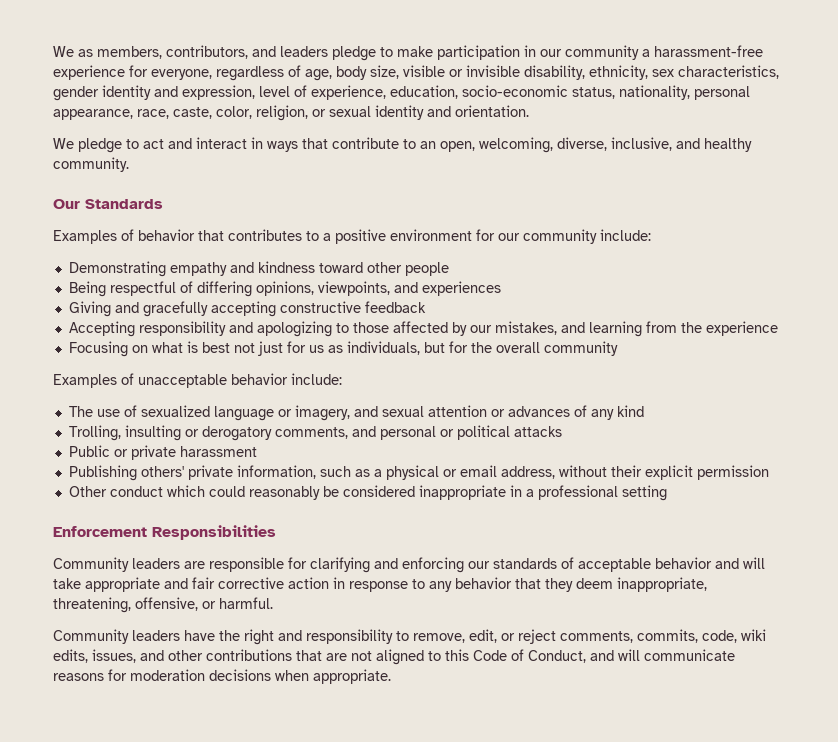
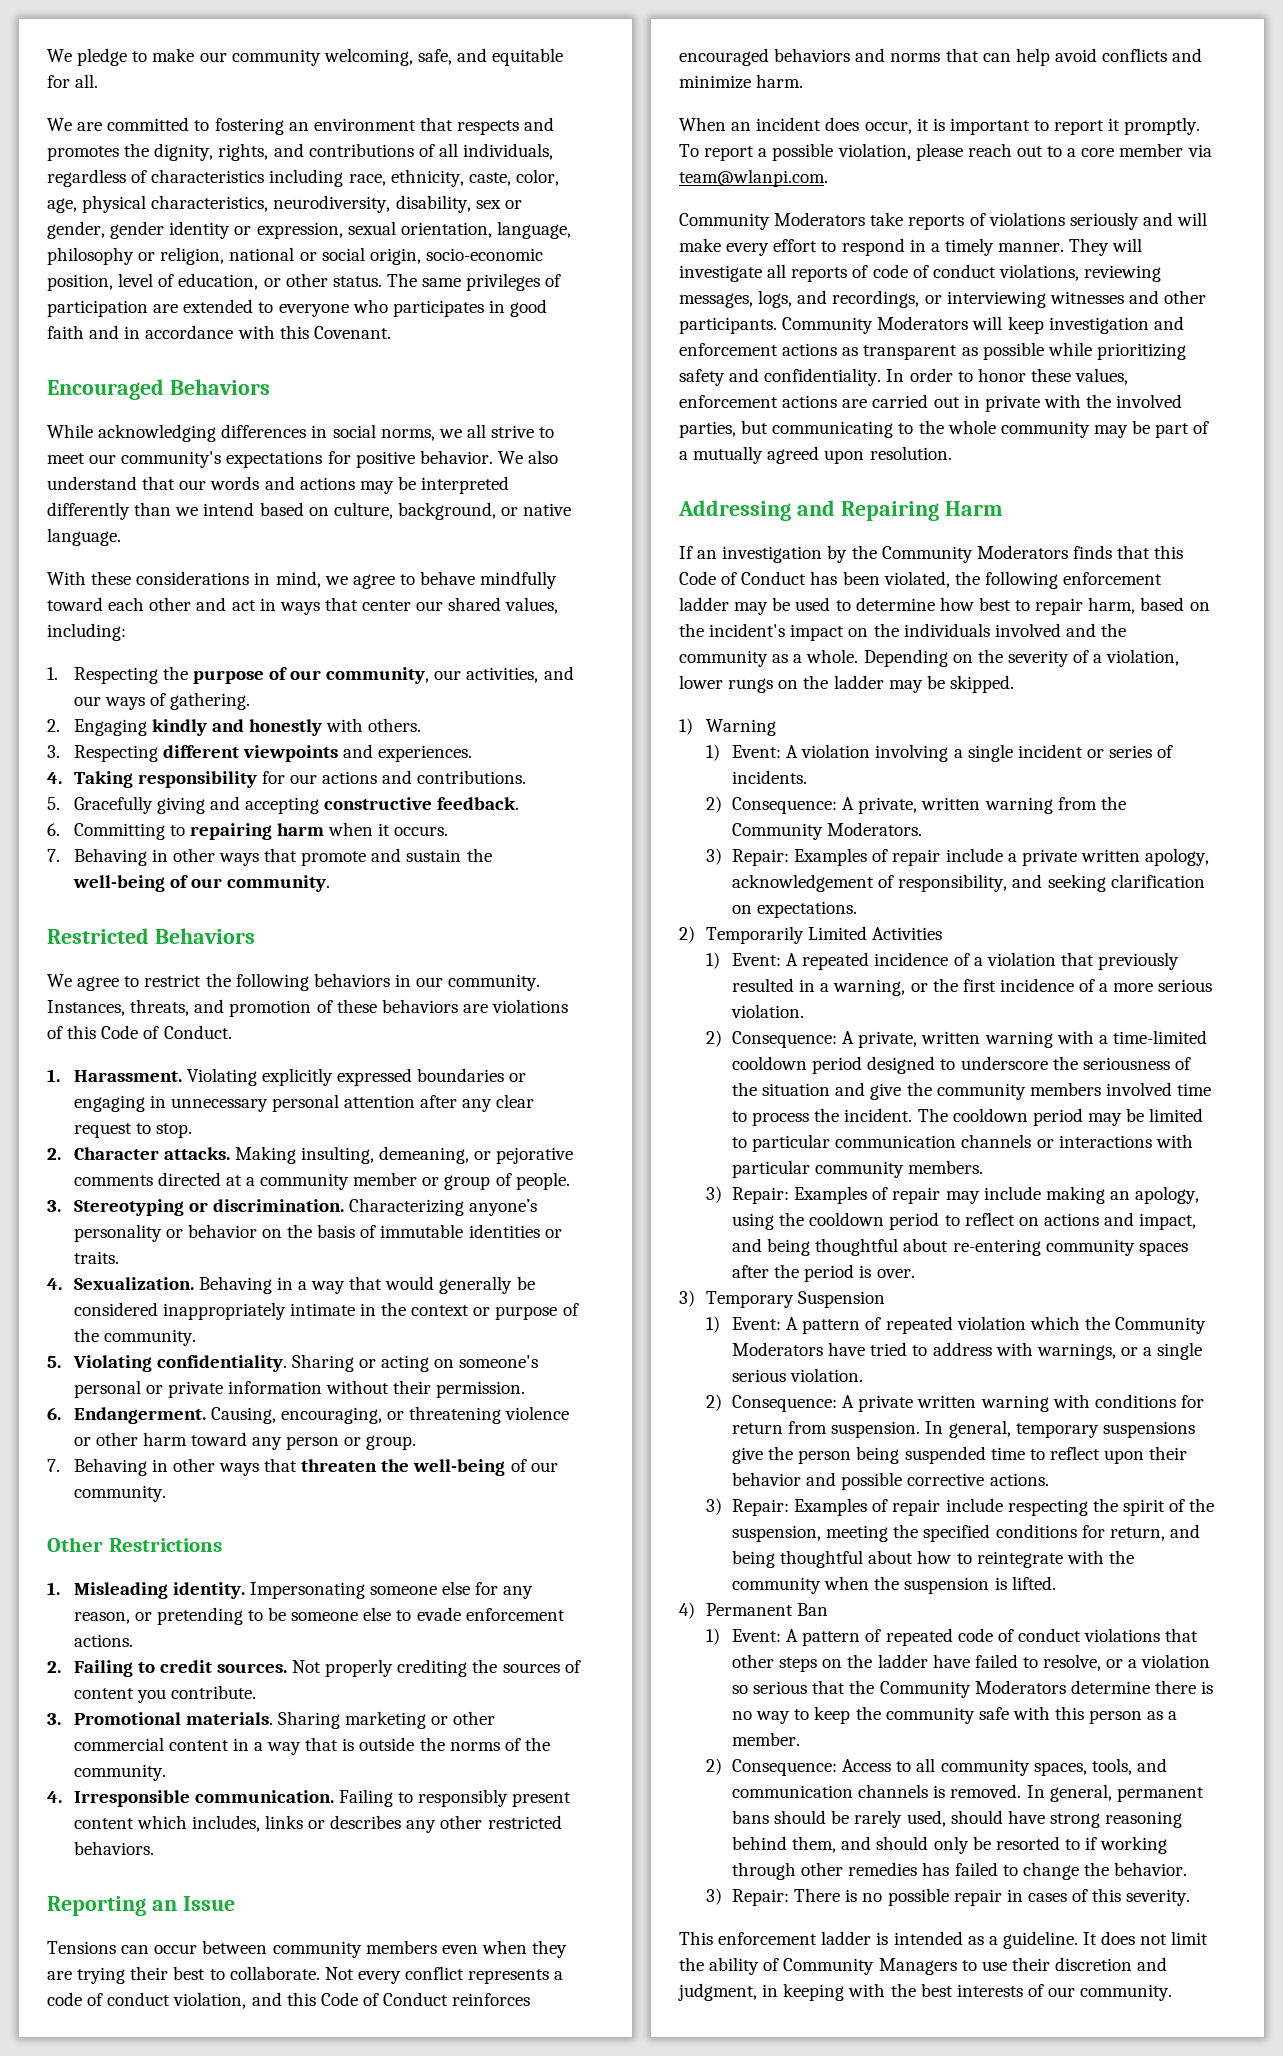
[53,45,763,61] [53,65,779,81] [53,85,750,101] [53,105,529,121] [53,137,752,153] [53,157,129,172] [53,199,163,209] [53,229,651,244] [68,261,449,277] [68,281,501,297] [68,301,426,317] [68,321,778,337] [68,341,618,357] [53,373,342,388] [68,405,644,421] [68,425,562,441] [68,445,257,460] [68,465,769,481] [68,485,667,501] [53,525,276,540] [53,557,765,573] [53,577,707,592] [53,597,273,613] [53,629,766,645] [53,649,735,665] [53,669,391,684] We as members, contributors, and leaders pledge to make participation in our community a harassment-free experience for everyone, regardless of age, body size, visible or invisible disability, ethnicity, sex characteristics, gender identity and expression, level of experience, education, socio-economic status, nationality, personal appearance, race, caste, color, religion, or sexual identity and orientation. // We pledge to act and interact in ways that contribute to an open, welcoming, diverse, inclusive, and healthy community. // Our Standards // Examples of behavior that contributes to a positive environment for our community include: // Demonstrating empathy and kindness toward other people // Being respectful of differing opinions, viewpoints, and experiences // Giving and gracefully accepting constructive feedback // Accepting responsibility and apologizing to those affected by our mistakes, and learning from the experience // Focusing on what is best not just for us as individuals, but for the overall community // Examples of unacceptable behavior include: // The use of sexualized language or imagery, and sexual attention or advances of any kind // Trolling, insulting or derogatory comments, and personal or political attacks // Public or private harassment // Publishing others' private information, such as a physical or email address, without their explicit permission // Other conduct which could reasonably be considered inappropriate in a professional setting // Enforcement Responsibilities // Community leaders are responsible for clarifying and enforcing our standards of acceptable behavior and will take appropriate and fair corrective action in response to any behavior that they deem inappropriate, threatening, offensive, or harmful. // Community leaders have the right and responsibility to remove, edit, or reject comments, commits, code, wiki edits, issues, and other contributions that are not aligned to this Code of Conduct, and will communicate reasons for moderation decisions when appropriate. -> [47,48,564,66] [47,74,99,88] [47,117,555,135] [47,143,554,161] [47,169,559,187] [47,195,522,213] [47,221,571,239] [47,247,543,265] [47,273,562,291] [47,299,548,317] [47,325,391,339] [47,379,270,400] [47,424,555,442] [47,450,559,468] [47,476,510,494] [47,502,572,520] [47,528,121,546] [47,571,558,589] [47,597,559,615] [47,623,126,641] [47,666,574,684] [73,692,250,710] [47,718,422,736] [47,744,473,762] [47,770,527,788] [47,796,520,814] [47,822,449,840] [47,848,492,866] [72,875,330,892] [47,928,255,944] [47,973,541,991] [47,999,569,1017] [47,1025,232,1039] [47,1068,527,1086] [73,1094,535,1112] [73,1123,192,1138] [47,1146,574,1164] [73,1172,570,1190] [47,1198,538,1216] [73,1224,562,1242] [73,1251,119,1264] [47,1276,535,1294] [73,1302,579,1320] [73,1328,196,1346] [47,1354,539,1372] [73,1380,526,1398] [47,1406,570,1424] [73,1432,417,1450] [47,1458,558,1476] [73,1485,166,1502] [47,1537,222,1552] [47,1581,534,1599] [73,1607,565,1625] [73,1634,133,1647] [47,1659,581,1677] [73,1685,256,1703] [47,1711,496,1729] [73,1737,550,1755] [73,1764,166,1781] [47,1789,572,1807] [73,1815,562,1833] [73,1841,154,1855] [47,1896,235,1916] [47,1940,568,1958] [47,1966,564,1984] [47,1992,531,2009] [679,48,1203,66] [679,74,804,89] [679,117,1201,135] [679,143,1212,161] [679,169,828,187] [679,212,1208,230] [679,238,1143,256] [679,264,1162,282] [679,290,1207,308] [679,316,1184,334] [679,342,1186,360] [679,368,1129,386] [679,394,1183,412] [679,420,1210,438] [679,446,952,464] [678,500,1003,521] [679,545,1184,563] [679,571,1163,589] [679,597,1210,615] [679,623,1127,641] [679,649,1180,667] [679,675,1014,693] [679,718,776,736] [705,744,1174,762] [731,770,807,784] [705,796,1126,814] [731,822,923,840] [705,848,1210,866] [731,874,1205,892] [731,901,858,918] [679,926,942,944] [705,952,1180,970] [731,978,1213,996] [730,1004,804,1018] [705,1030,1207,1048] [731,1056,1191,1074] [731,1082,1212,1100] [731,1108,1204,1126] [731,1134,1193,1152] [731,1160,984,1178] [705,1186,1200,1204] [731,1212,1197,1230] [731,1238,1188,1256] [731,1264,915,1282] [679,1290,885,1308] [705,1316,1207,1334] [731,1342,1203,1360] [731,1368,864,1382] [705,1394,1204,1412] [731,1420,1195,1438] [731,1446,1188,1464] [731,1472,1049,1490] [705,1498,1215,1516] [731,1524,1200,1542] [731,1550,1134,1568] [731,1576,1056,1594] [679,1602,828,1619] [705,1628,1199,1646] [731,1654,1211,1672] [731,1680,1214,1698] [731,1706,1178,1724] [731,1732,800,1746] [705,1758,1167,1776] [731,1784,1204,1802] [731,1810,1183,1828] [731,1836,1168,1854] [731,1862,1188,1880] [705,1888,1191,1906] [679,1931,1209,1949] [679,1957,1168,1975] [678,1983,1173,2001] We pledge to make our community welcoming, safe, and equitable for all. // We are committed to fostering an environment that respects and promotes the dignity, rights, and contributions of all individuals, regardless of characteristics including race, ethnicity, caste, color, age, physical characteristics, neurodiversity, disability, sex or gender, gender identity or expression, sexual orientation, language, philosophy or religion, national or social origin, socio-economic position, level of education, or other status. The same privileges of participation are extended to everyone who participates in good faith and in accordance with this Covenant. // Encouraged Behaviors // While acknowledging differences in social norms, we all strive to meet our community's expectations for positive behavior. We also understand that our words and actions may be interpreted differently than we intend based on culture, background, or native language. // With these considerations in mind, we agree to behave mindfully toward each other and act in ways that center our shared values, including: // 1. Respecting the purpose of our community, our activities, and our ways of gathering. // 2. Engaging kindly and honestly with others. // 3. Respecting different viewpoints and experiences. // 4. Taking responsibility for our actions and contributions. // 5. Gracefully giving and accepting constructive feedback. // 6. Committing to repairing harm when it occurs. // 7. Behaving in other ways that promote and sustain the well-being of our community. // Restricted Behaviors // We agree to restrict the following behaviors in our community. Instances, threats, and promotion of these behaviors are violations of this Code of Conduct. // 1. Harassment. Violating explicitly expressed boundaries or engaging in unnecessary personal attention after any clear request to stop. // 2. Character attacks. Making insulting, demeaning, or pejorative comments directed at a community member or group of people. // 3. Stereotyping or discrimination. Characterizing anyone’s personality or behavior on the basis of immutable identities or traits. // 4. Sexualization. Behaving in a way that would generally be considered inappropriately intimate in the context or purpose of the community. // 5. Violating confidentiality. Sharing or acting on someone's personal or private information without their permission. // 6. Endangerment. Causing, encouraging, or threatening violence or other harm toward any person or group. // 7. Behaving in other ways that threaten the well-being of our community. // Other Restrictions // 1. Misleading identity. Impersonating someone else for any reason, or pretending to be someone else to evade enforcement actions. // 2. Failing to credit sources. Not properly crediting the sources of content you contribute. // 3. Promotional materials. Sharing marketing or other commercial content in a way that is outside the norms of the community. // 4. Irresponsible communication. Failing to responsibly present content which includes, links or describes any other restricted behaviors. // Reporting an Issue // Tensions can occur between community members even when they are trying their best to collaborate. Not every conflict represents a code of conduct violation, and this Code of Conduct reinforces encouraged behaviors and norms that can help avoid conflicts and minimize harm. // When an incident does occur, it is important to report it promptly. To report a possible violation, please reach out to a core member via team@wlanpi.com. // Community Moderators take reports of violations seriously and will make every effort to respond in a timely manner. They will investigate all reports of code of conduct violations, reviewing messages, logs, and recordings, or interviewing witnesses and other participants. Community Moderators will keep investigation and enforcement actions as transparent as possible while prioritizing safety and confidentiality. In order to honor these values, enforcement actions are carried out in private with the involved parties, but communicating to the whole community may be part of a mutually agreed upon resolution. // Addressing and Repairing Harm // If an investigation by the Community Moderators finds that this Code of Conduct has been violated, the following enforcement ladder may be used to determine how best to repair harm, based on the incident's impact on the individuals involved and the community as a whole. Depending on the severity of a violation, lower rungs on the ladder may be skipped. // 1) Warning // 1) Event: A violation involving a single incident or series of incidents. // 2) Consequence: A private, written warning from the Community Moderators. // 3) Repair: Examples of repair include a private written apology, acknowledgement of responsibility, and seeking clarification on expectations. // 2) Temporarily Limited Activities // 1) Event: A repeated incidence of a violation that previously resulted in a warning, or the first incidence of a more serious violation. // 2) Consequence: A private, written warning with a time-limited cooldown period designed to underscore the seriousness of the situation and give the community members involved time to process the incident. The cooldown period may be limited to particular communication channels or interactions with particular community members. // 3) Repair: Examples of repair may include making an apology, using the cooldown period to reflect on actions and impact, and being thoughtful about re-entering community spaces after the period is over. // 3) Temporary Suspension // 1) Event: A pattern of repeated violation which the Community Moderators have tried to address with warnings, or a single serious violation. // 2) Consequence: A private written warning with conditions for return from suspension. In general, temporary suspensions give the person being suspended time to reflect upon their behavior and possible corrective actions. // 3) Repair: Examples of repair include respecting the spirit of the suspension, meeting the specified conditions for return, and being thoughtful about how to reintegrate with the community when the suspension is lifted. // 4) Permanent Ban // 1) Event: A pattern of repeated code of conduct violations that other steps on the ladder have failed to resolve, or a violation so serious that the Community Moderators determine there is no way to keep the community safe with this person as a member. // 2) Consequence: Access to all community spaces, tools, and communication channels is removed. In general, permanent bans should be rarely used, should have strong reasoning behind them, and should only be resorted to if working through other remedies has failed to change the behavior. // 3) Repair: There is no possible repair in cases of this severity. // This enforcement ladder is intended as a guideline. It does not limit the ability of Community Managers to use their discretion and judgment, in keeping with the best interests of our community.

